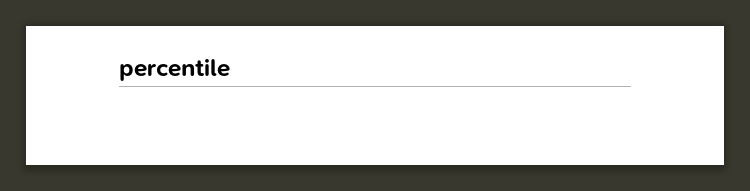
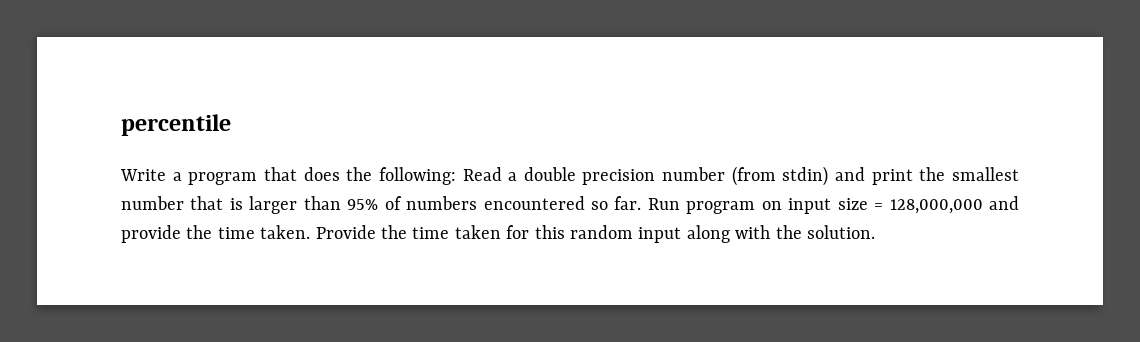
(230, 70) none -> [120,166,1019,186] [121,196,1020,214] [121,225,875,243] // Write a program that does the following: Read a double precision number (from stdin) and print the smallest number that is larger than 95% of numbers encountered so far. Run program on input size = 128,000,000 and provide the time taken. Provide the time taken for this random input along with the solution.

